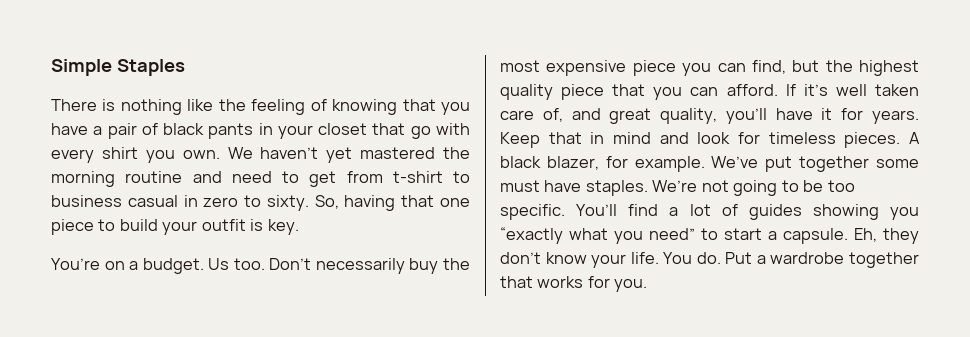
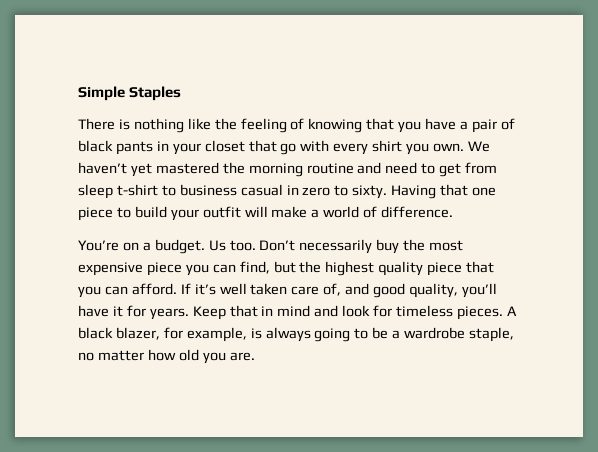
(383, 177) none -> [78,184,113,199] sleep
[314,195,396,211] So, having -> [391,185,437,199] Having
[250,219,299,235] is key. -> [244,206,454,218] will make a world of difference.
[609,108,652,124] great -> [373,283,406,298] good
[634,156,919,172] [500,180,855,196] [500,204,919,220] [500,227,919,244] [500,252,919,268] [500,276,648,292] example. We’ve put together some must have staples. We’re not going to be too specific. You’ll find a lot of guides showing you “exactly what you need” to start a capsule. Eh, they don’t know your life. You do. Put a wardrobe together that works for you. -> [186,327,515,342] [78,349,255,364] example, is always going to be a wardrobe staple, no matter how old you are.

